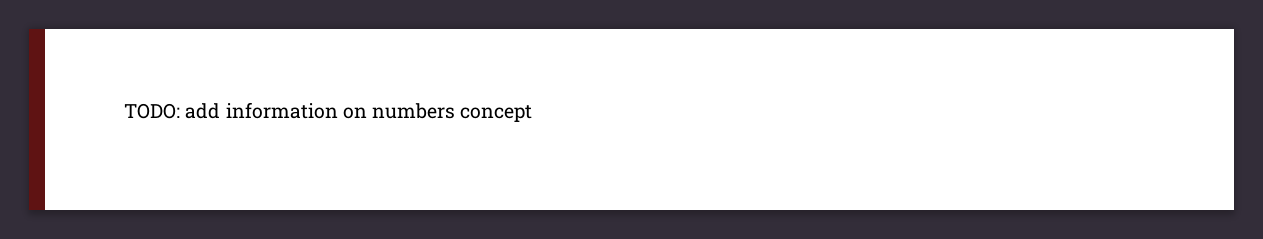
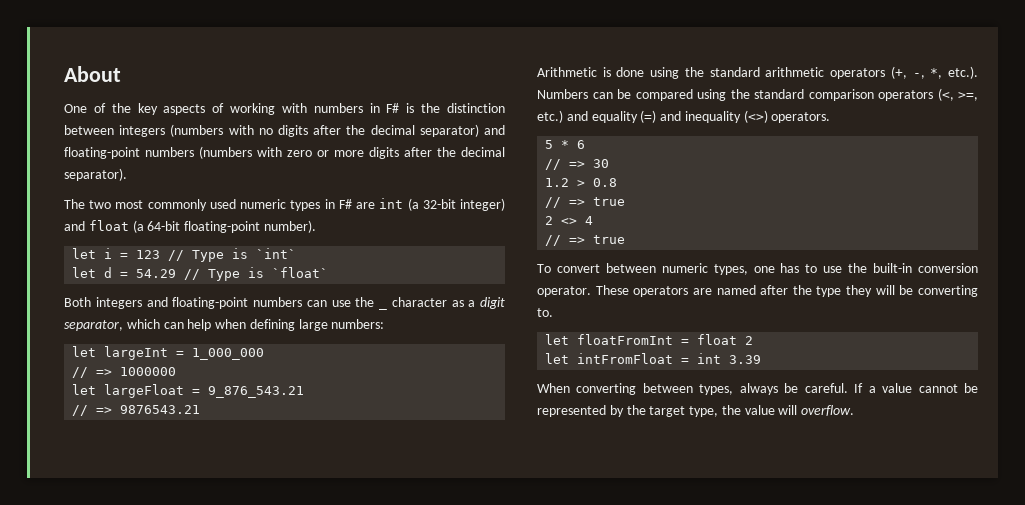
[124,102,533,122] TODO: add information on numbers concept -> [64,66,121,82] [64,103,506,115] [64,124,505,137] [64,146,505,159] [64,168,127,181] [64,198,505,211] [64,220,316,233] [72,248,297,262] [72,267,329,281] [64,297,375,309] [379,307,387,310] [391,297,505,309] [64,319,385,331] [72,346,265,360] [72,367,177,378] [72,384,305,398] [72,405,201,416] [537,66,978,79] [537,88,978,101] [537,110,831,123] [545,140,586,149] [545,159,610,170] [545,178,618,187] [545,197,626,208] [545,216,594,225] [545,235,626,246] [537,263,978,275] [537,285,978,297] [537,308,553,317] [545,334,754,345] [545,353,762,364] [537,383,978,395] [537,405,855,417] About // One of the key aspects of working with numbers in F# is the distinction between integers (numbers with no digits after the decimal separator) and floating-point numbers (numbers with zero or more digits after the decimal separator). // The two most commonly used numeric types in F# are int (a 32-bit integer) and float (a 64-bit floating-point number). // let i = 123 // Type is `int` // let d = 54.29 // Type is `float` // Both integers and floating-point numbers can use the _ character as a digit separator, which can help when defining large numbers: // let largeInt = 1_000_000 // // => 1000000 // let largeFloat = 9_876_543.21 // // => 9876543.21 // Arithmetic is done using the standard arithmetic operators (+, -, *, etc.). Numbers can be compared using the standard comparison operators (<, >=, etc.) and equality (=) and inequality (<>) operators. // 5 * 6 // // => 30 // 1.2 > 0.8 // // => true // 2 <> 4 // // => true // To convert between numeric types, one has to use the built-in conversion operator. These operators are named after the type they will be converting to. // let floatFromInt = float 2 // let intFromFloat = int 3.39 // When converting between types, always be careful. If a value cannot be represented by the target type, the value will overflow.

